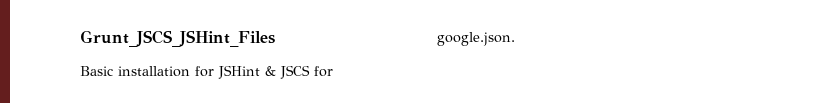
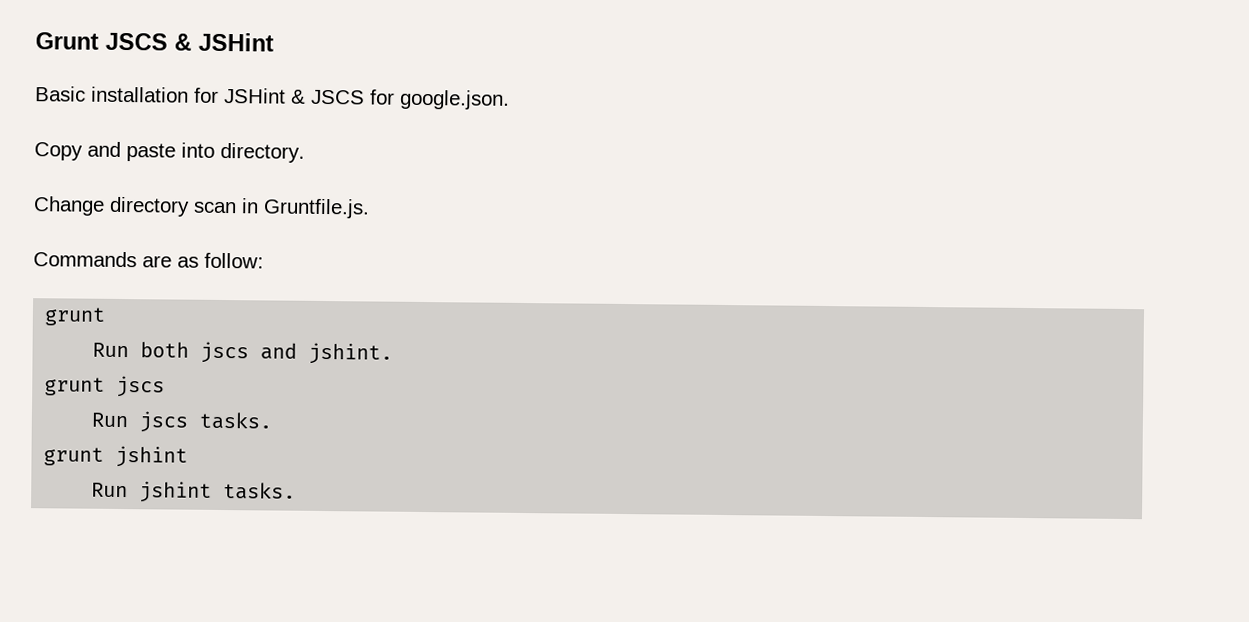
[80,30,275,47] Grunt_JSCS_JSHint_Files -> [35,32,274,52] Grunt JSCS & JSHint
(515, 39) none -> [34,141,305,163] [33,196,370,219] [33,251,264,269] [44,307,107,326] [92,341,394,365] [44,375,166,398] [91,411,273,433] [43,445,189,468] [91,481,297,503] // Copy and paste into directory. // Change directory scan in Gruntfile.js. // Commands are as follow: // grunt // Run both jscs and jshint. // grunt jscs // Run jscs tasks. // grunt jshint // Run jshint tasks.

